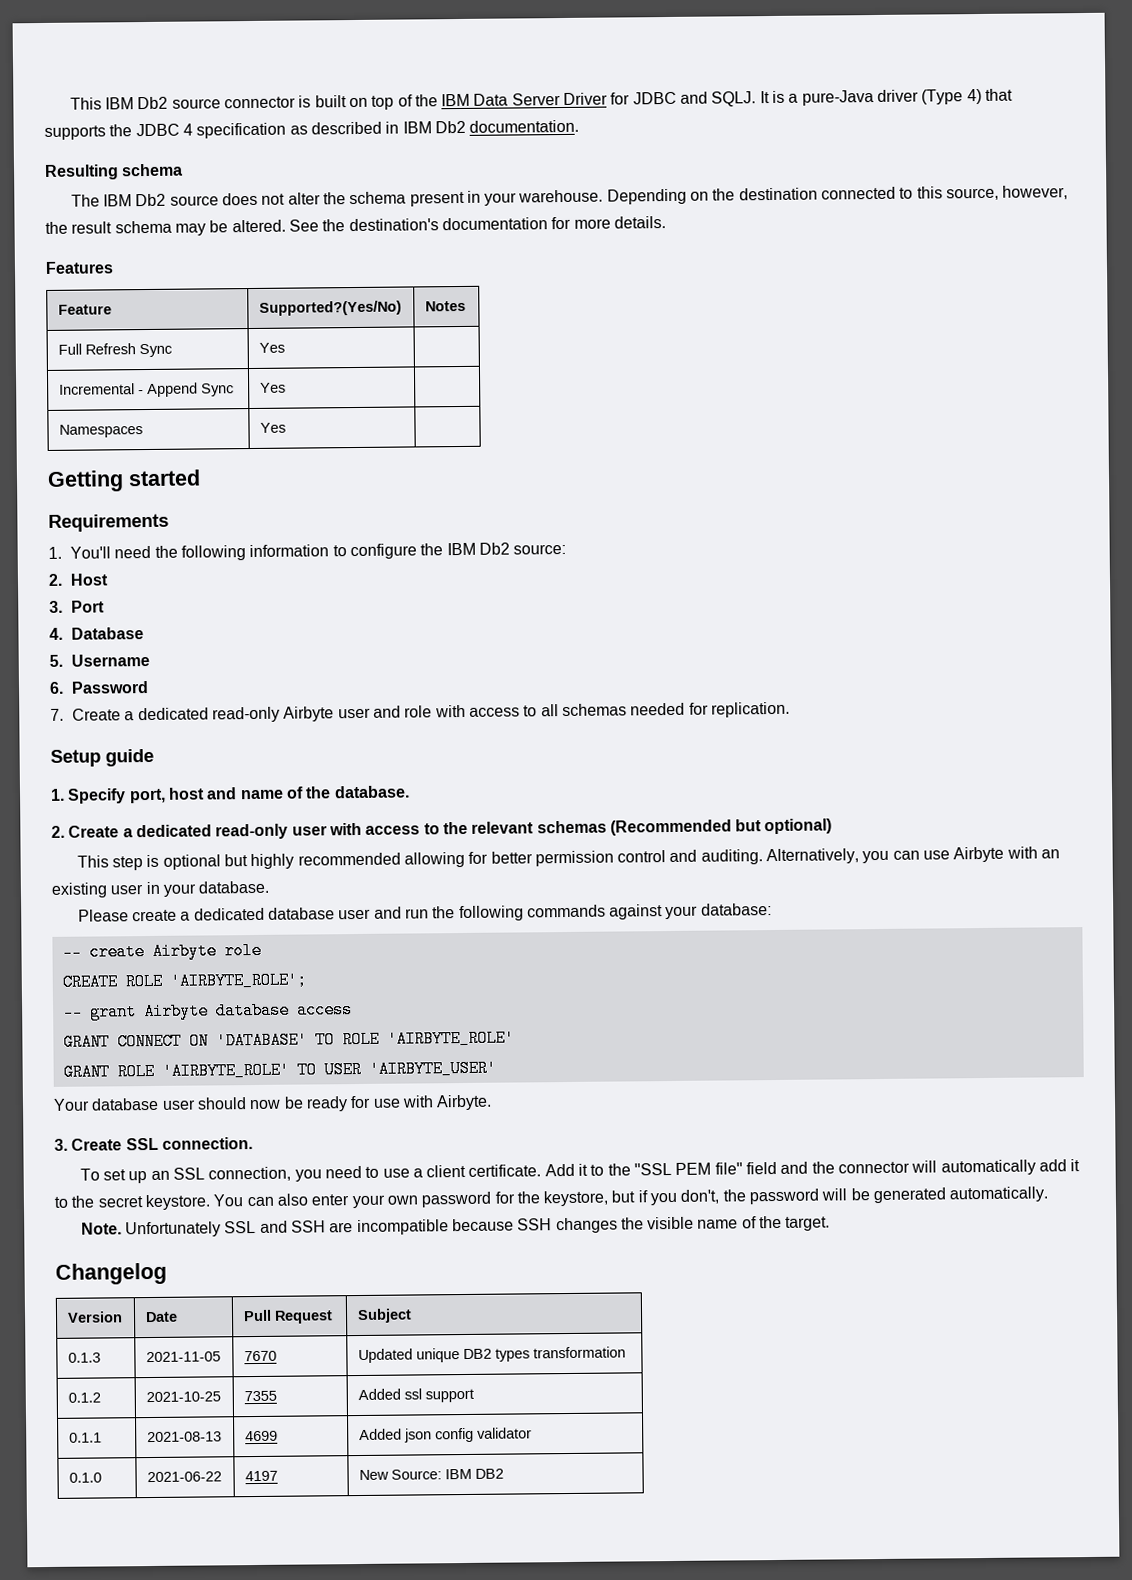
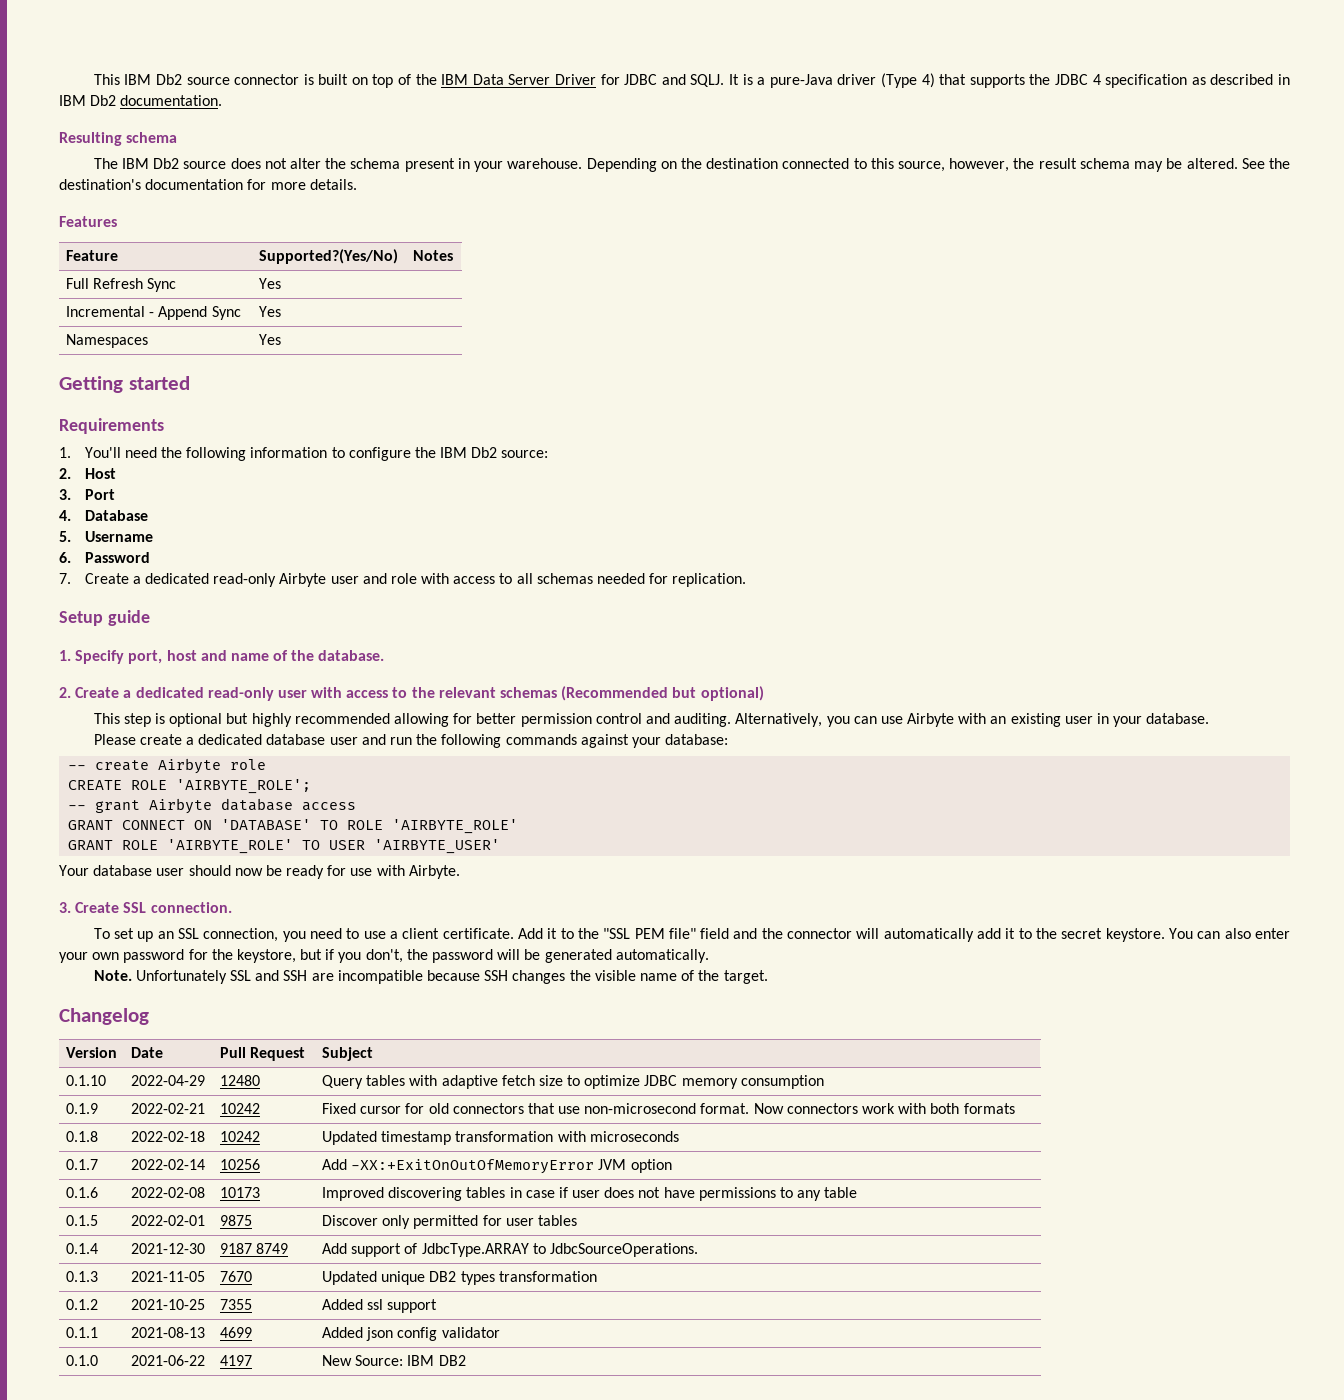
(412, 1316) none -> [65,1075,106,1086] [130,1075,205,1086] [219,1075,260,1086] [321,1075,824,1089] [65,1103,98,1114] [130,1103,205,1114] [219,1103,260,1114] [321,1103,1015,1114] [65,1131,98,1142] [130,1131,205,1142] [219,1131,260,1142] [321,1131,679,1145] [65,1159,98,1170] [130,1159,205,1170] [219,1159,260,1170] [321,1159,672,1174] [65,1187,98,1198] [130,1187,205,1198] [219,1187,260,1198] [321,1187,858,1201] [65,1215,98,1226] [130,1215,205,1226] [219,1215,252,1226] [321,1215,577,1229] [65,1243,98,1254] [130,1243,205,1254] [219,1243,289,1254] [321,1243,698,1257] // 0.1.10 | 2022-04-29 | 12480 | Query tables with adaptive fetch size to optimize JDBC memory consumption // 0.1.9 | 2022-02-21 | 10242 | Fixed cursor for old connectors that use non-microsecond format. Now connectors work with both formats // 0.1.8 | 2022-02-18 | 10242 | Updated timestamp transformation with microseconds // 0.1.7 | 2022-02-14 | 10256 | Add -XX:+ExitOnOutOfMemoryError JVM option // 0.1.6 | 2022-02-08 | 10173 | Improved discovering tables in case if user does not have permissions to any table // 0.1.5 | 2022-02-01 | 9875 | Discover only permitted for user tables // 0.1.4 | 2021-12-30 | 9187 8749 | Add support of JdbcType.ARRAY to JdbcSourceOperations.

